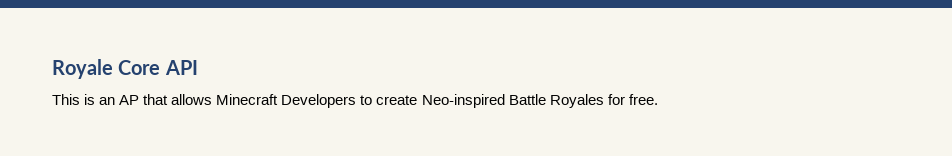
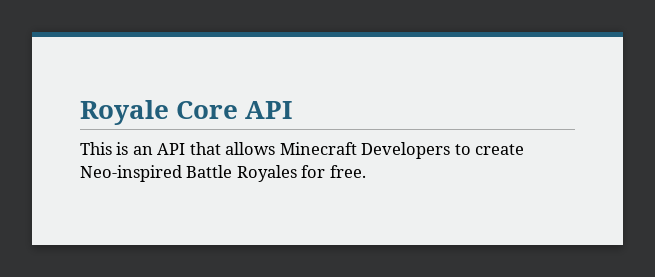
[119,95,140,105] AP -> [157,143,186,155] API

